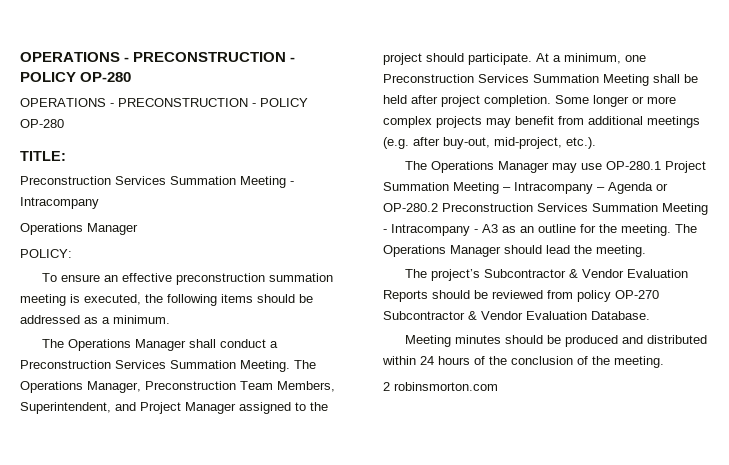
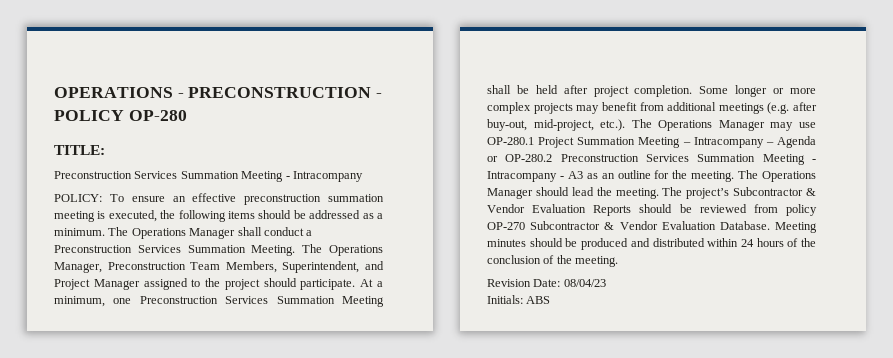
[20,52,296,62] [20,72,132,82] [20,98,308,107] [20,119,64,128] OPERATIONS - PRECONSTRUCTION - POLICY OP-280 // OPERATIONS - PRECONSTRUCTION - POLICY OP-280 -> [54,87,383,98] [54,110,187,121] OPERATIONS - PRECONSTRUCTION - POLICY OP-280
[20,223,138,235] // Operations Manager -> (363, 176) none
(72, 253) // -> (102, 198) none
(170, 319) // -> (105, 232) none
(596, 143) // -> (626, 125) none
(646, 251) // -> (659, 193) none
(650, 315) // -> (770, 225) none
[383,382,498,391] 2 robinsmorton.com -> [487,279,606,287] [487,295,551,304] Revision Date: 08/04/23 // Initials: ABS

